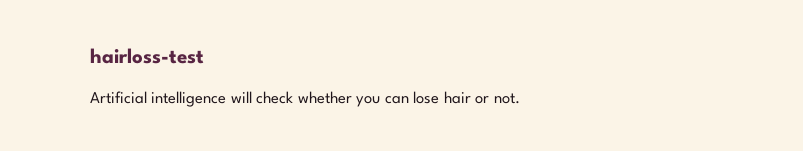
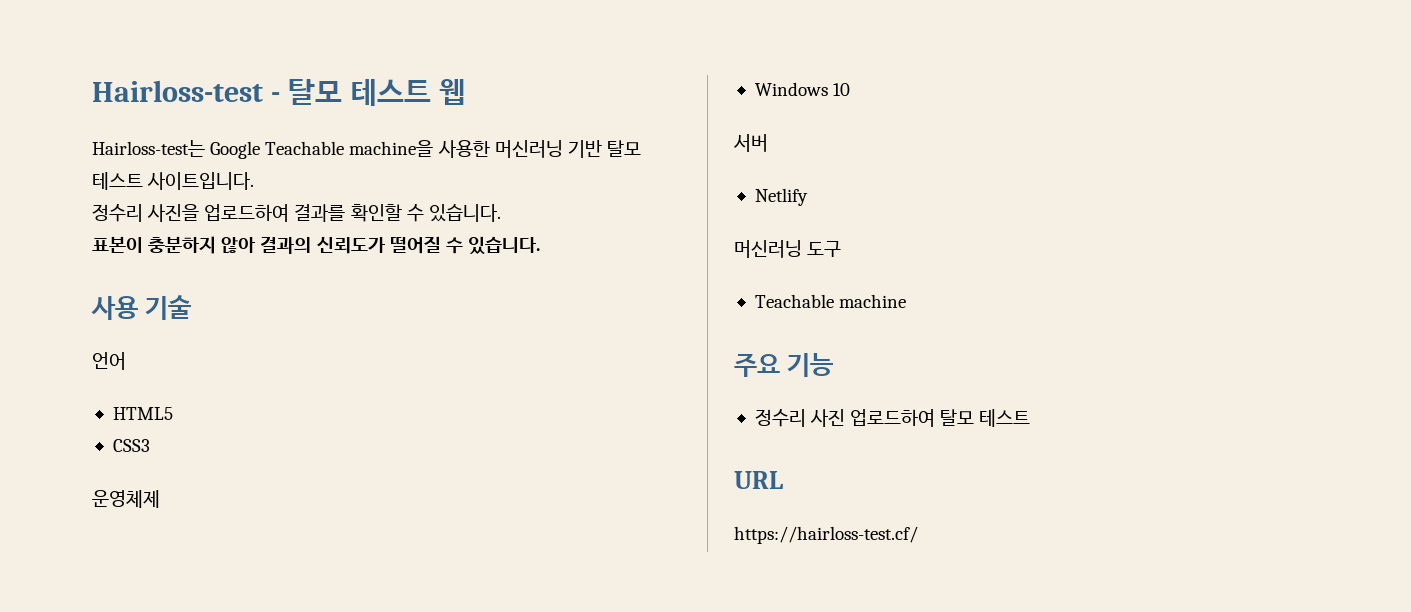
[90,48,204,64] [90,91,520,107] hairloss-test // Artificial intelligence will check whether you can lose hair or not. -> [92,79,466,106] [92,140,641,159] [92,172,255,190] [92,204,501,222] [92,236,540,254] [91,295,191,320] [92,352,126,370] [112,407,173,420] [112,439,150,452] [92,490,160,508] [754,82,851,96] [733,134,768,152] [754,188,808,206] [734,240,842,258] [754,294,907,308] [734,353,833,377] [754,409,1031,427] [734,471,783,489] [734,526,918,544] Hairloss-test - 탈모 테스트 웹 // Hairloss-test는 Google Teachable machine을 사용한 머신러닝 기반 탈모 테스트 사이트입니다. // 정수리 사진을 업로드하여 결과를 확인할 수 있습니다. // 표본이 충분하지 않아 결과의 신뢰도가 떨어질 수 있습니다. // 사용 기술 // 언어 // HTML5 // CSS3 // 운영체제 // Windows 10 // 서버 // Netlify // 머신러닝 도구 // Teachable machine // 주요 기능 // 정수리 사진 업로드하여 탈모 테스트 // URL // https://hairloss-test.cf/

